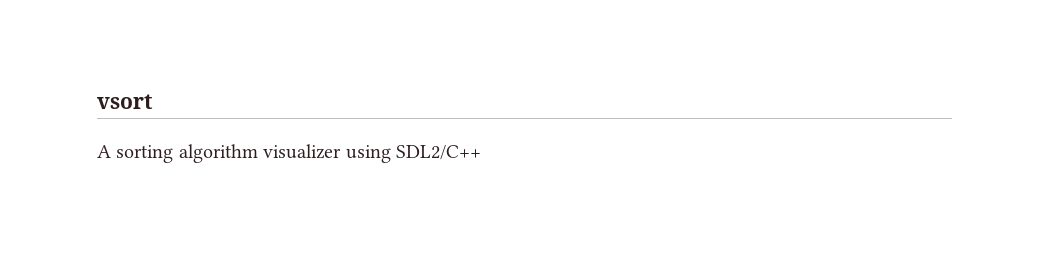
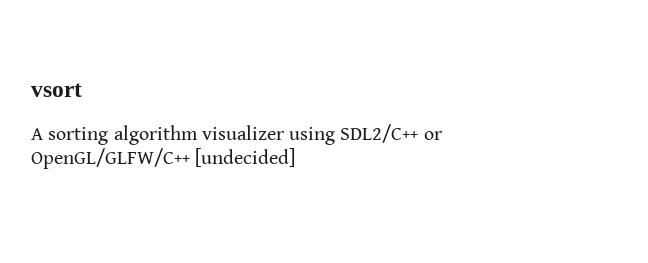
(481, 152) none -> [423,131,442,140] [31,148,296,169] or OpenGL/GLFW/C++ [undecided]

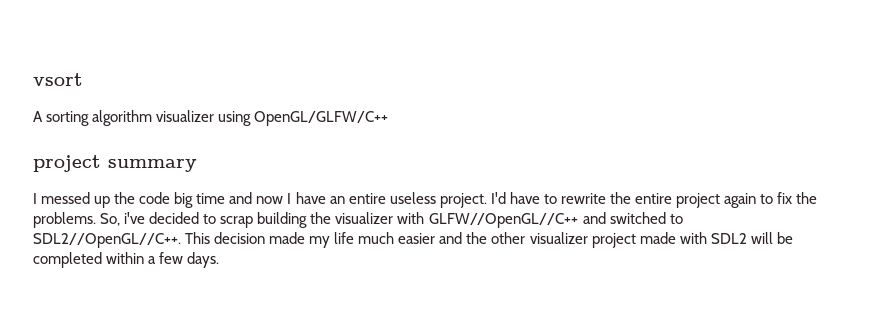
[340,124,442,143] SDL2/C++ or -> (252, 118) none
[195,148,296,167] [undecided] -> [33,155,197,172] [33,192,818,208] [33,212,683,228] [33,232,793,248] [33,252,220,268] // project summary // I messed up the code big time and now I have an entire useless project. I'd have to rewrite the entire project again to fix the problems. So, i've decided to scrap building the visualizer with GLFW//OpenGL//C++ and switched to SDL2//OpenGL//C++. This decision made my life much easier and the other visualizer project made with SDL2 will be completed within a few days.

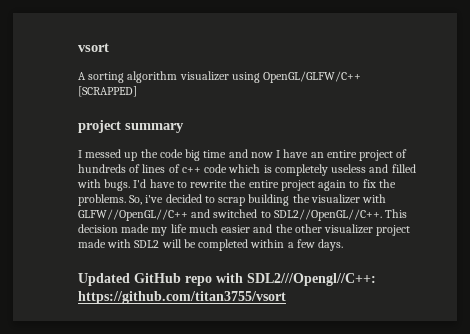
(389, 118) none -> [78,86,137,97] [SCRAPPED]
[389,192,487,208] useless project. -> [359,149,408,161] [78,164,416,176] [77,179,131,191] project of hundreds of lines of c++ code which is completely useless and filled with bugs.
(220, 260) none -> [78,273,376,286] [78,291,286,304] // Updated GitHub repo with SDL2///Opengl//C++: https://github.com/titan3755/vsort

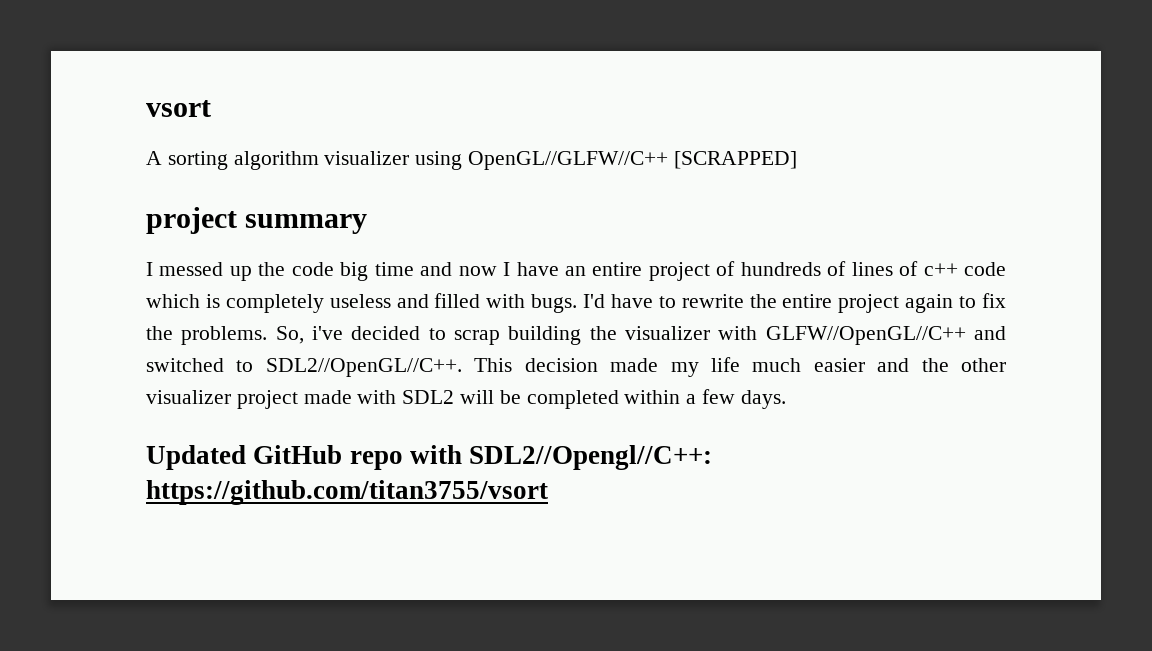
[263,71,362,83] OpenGL/GLFW/C++ -> [468,151,669,170] OpenGL//GLFW//C++
[247,273,376,286] SDL2///Opengl//C++: -> [469,445,713,470] SDL2//Opengl//C++:

